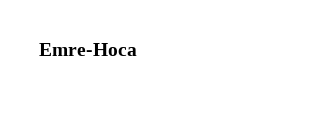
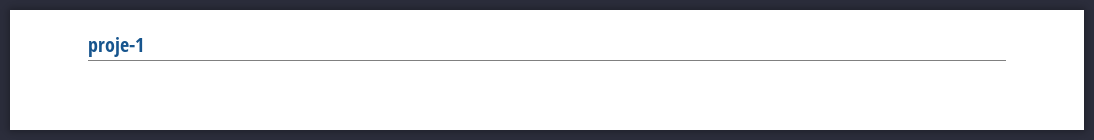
[39,43,137,56] Emre-Hoca -> [88,37,144,57] proje-1

